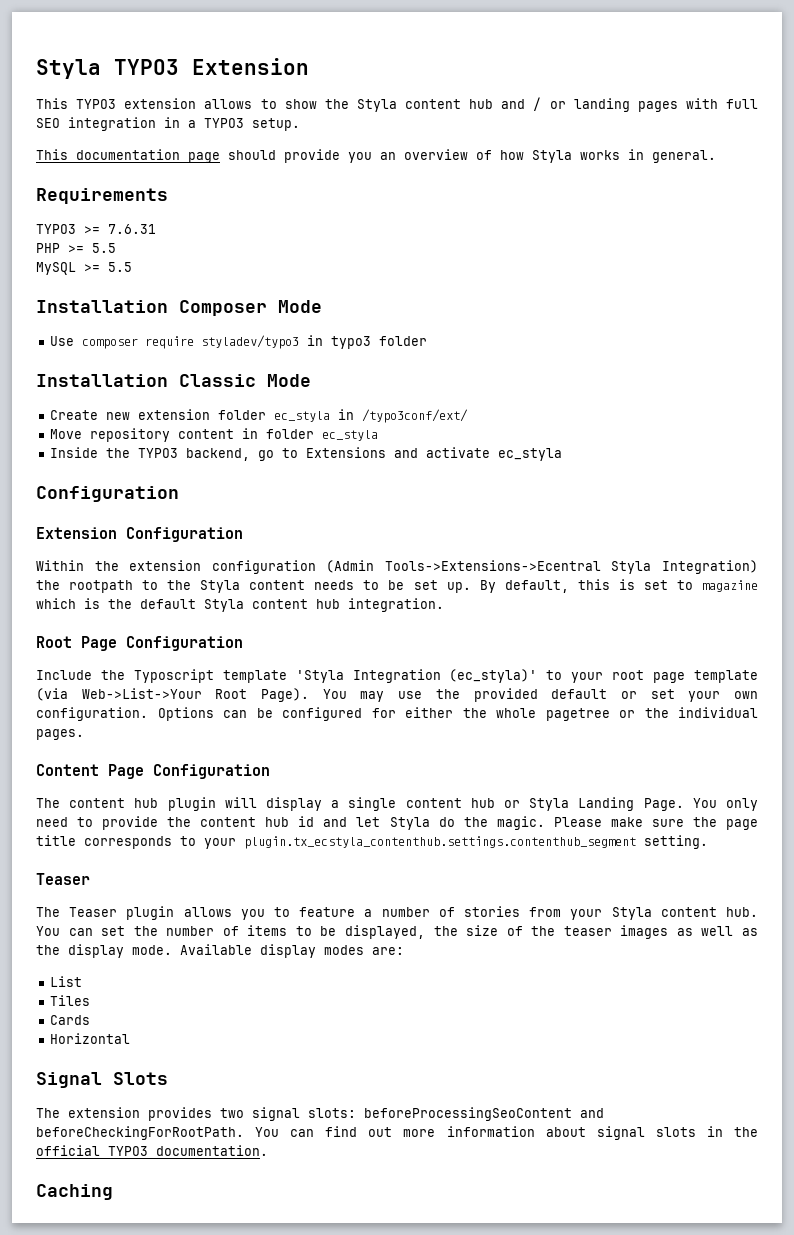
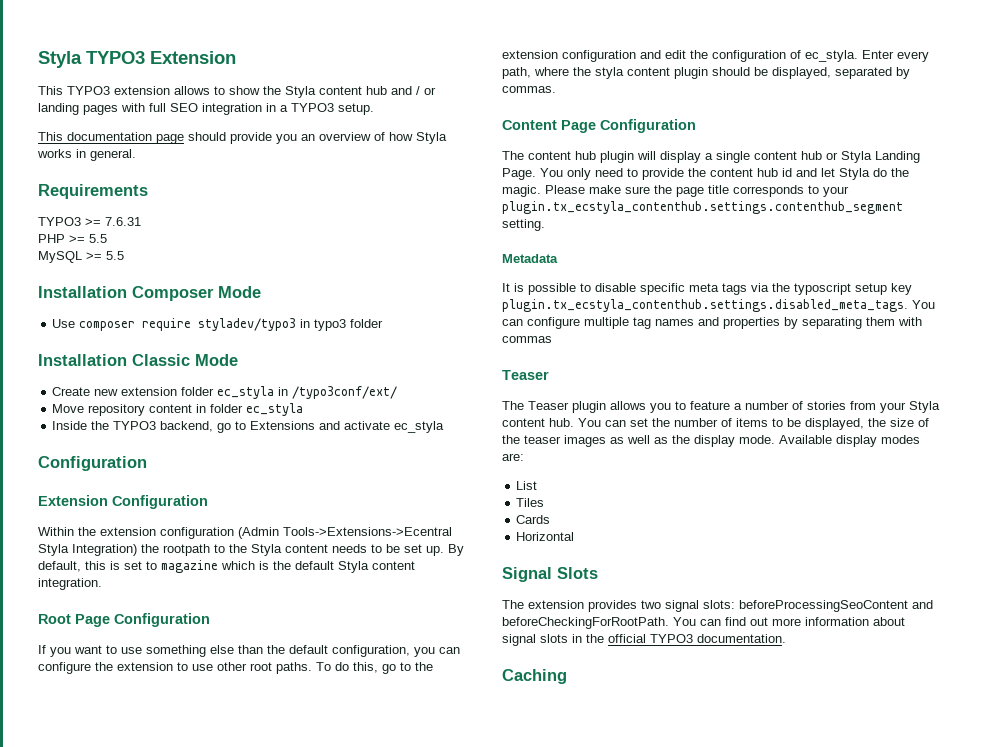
[316,599,340,609] hub -> (415, 565) none
[36,669,758,683] [36,688,759,702] [36,707,758,721] [36,729,84,740] Include the Typoscript template 'Styla Integration (ec_styla)' to your root page template (via Web->List->Your Root Page). You may use the provided default or set your own configuration. Options can be configured for either the whole pagetree or the individual pages. -> [38,645,460,657] [38,662,433,674] [502,50,929,62] [502,67,910,79] [502,86,556,93] If you want to use something else than the default configuration, you can configure the extension to use other root paths. To do this, go to the extension configuration and edit the configuration of ec_styla. Enter every path, where the styla content plugin should be displayed, separated by commas.
(708, 842) none -> [502,254,558,263] [502,283,912,295] [502,299,935,312] [502,317,922,329] [502,336,552,343] // Metadata // It is possible to disable specific meta tags via the typoscript setup key plugin.tx_ecstyla_contenthub.settings.disabled_meta_tags. You can configure multiple tag names and properties by separating them with commas

